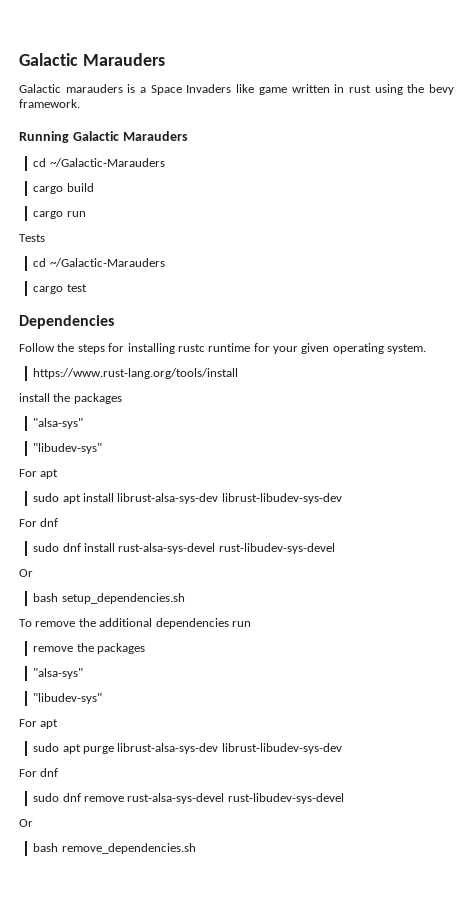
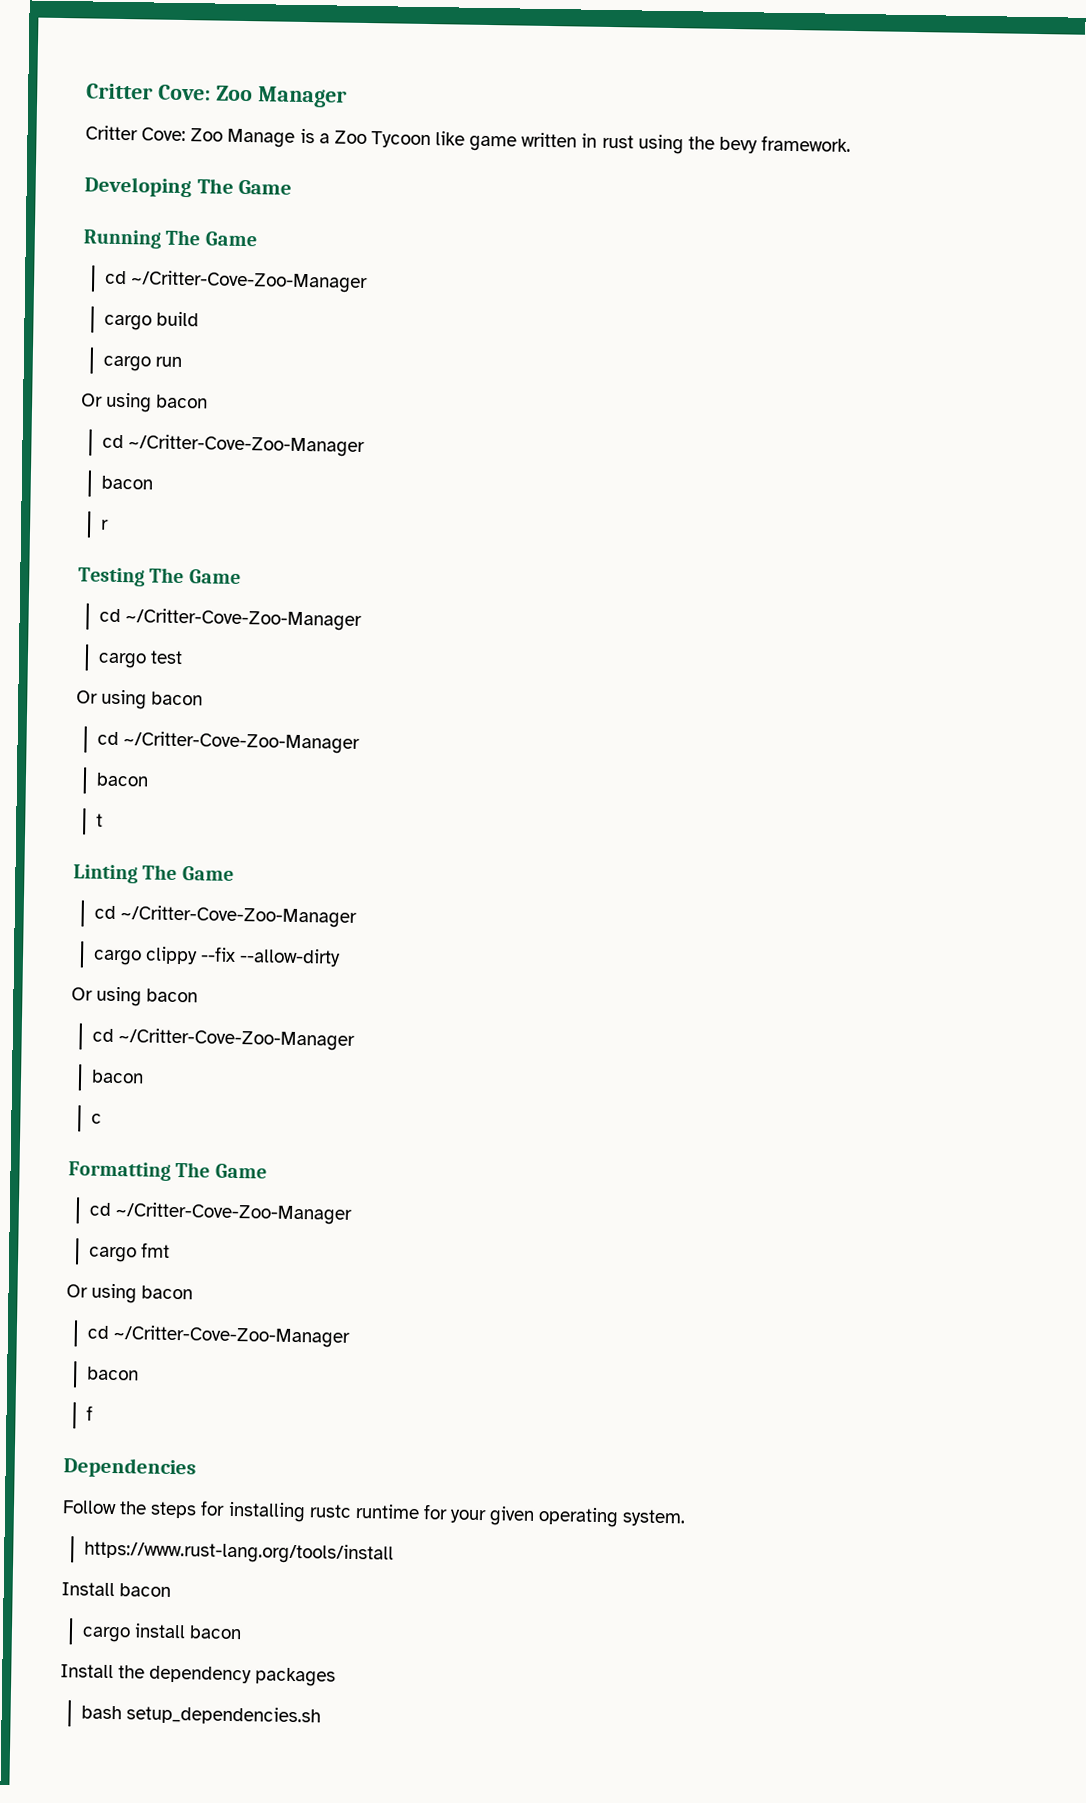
[19,53,165,66] [19,84,232,95] Galactic Marauders // Galactic marauders is a Space Invaders -> [86,83,347,108] [85,125,431,149] Critter Cove: Zoo Manager // Critter Cove: Zoo Manage is a Zoo Tycoon
(80, 103) none -> [84,176,293,198] // Developing The Game
[72,131,188,141] [33,158,165,167] Galactic Marauders // cd ~/Galactic-Marauders -> [165,229,257,247] [104,270,368,294] The Game // cd ~/Critter-Cove-Zoo-Manager
[19,234,45,242] [33,258,165,267] [33,284,87,294] Tests // cd ~/Galactic-Marauders // cargo test -> [81,392,209,413] [101,434,365,458] [100,475,153,490] [100,519,109,530] [78,567,241,587] [98,608,362,631] [97,650,183,669] [76,689,204,710] [96,731,360,754] [95,772,149,787] [95,813,103,827] [73,864,234,884] [93,905,357,928] [92,946,342,967] [71,986,199,1007] [91,1028,355,1051] [90,1069,144,1084] [90,1113,102,1124] [68,1161,267,1181] [88,1202,352,1225] [88,1242,170,1263] [66,1283,194,1304] [86,1325,350,1348] [86,1366,139,1381] [85,1405,93,1421] Or using bacon // cd ~/Critter-Cove-Zoo-Manager // bacon // r // Testing The Game // cd ~/Critter-Cove-Zoo-Manager // cargo test // Or using bacon // cd ~/Critter-Cove-Zoo-Manager // bacon // t // Linting The Game // cd ~/Critter-Cove-Zoo-Manager // cargo clippy --fix --allow-dirty // Or using bacon // cd ~/Critter-Cove-Zoo-Manager // bacon // c // Formatting The Game // cd ~/Critter-Cove-Zoo-Manager // cargo fmt // Or using bacon // cd ~/Critter-Cove-Zoo-Manager // bacon // f
[19,393,122,404] [33,418,84,429] [33,443,103,454] [19,469,59,479] [33,493,342,504] [19,518,59,527] [33,543,335,554] [19,569,33,577] [33,593,185,604] [19,618,251,629] [33,643,146,654] [33,668,84,679] [33,693,103,704] [19,719,59,729] [33,743,342,754] [19,768,59,777] [33,793,344,804] [19,819,33,827] [33,843,196,854] install the packages // "alsa-sys" // "libudev-sys" // For apt // sudo apt install librust-alsa-sys-dev librust-libudev-sys-dev // For dnf // sudo dnf install rust-alsa-sys-devel rust-libudev-sys-devel // Or // bash setup_dependencies.sh // To remove the additional dependencies run // remove the packages // "alsa-sys" // "libudev-sys" // For apt // sudo apt purge librust-alsa-sys-dev librust-libudev-sys-dev // For dnf // sudo dnf remove rust-alsa-sys-devel rust-libudev-sys-devel // Or // bash remove_dependencies.sh -> [61,1582,172,1597] [81,1623,243,1643] [60,1664,337,1687] [80,1705,321,1726] Install bacon // cargo install bacon // Install the dependency packages // bash setup_dependencies.sh

